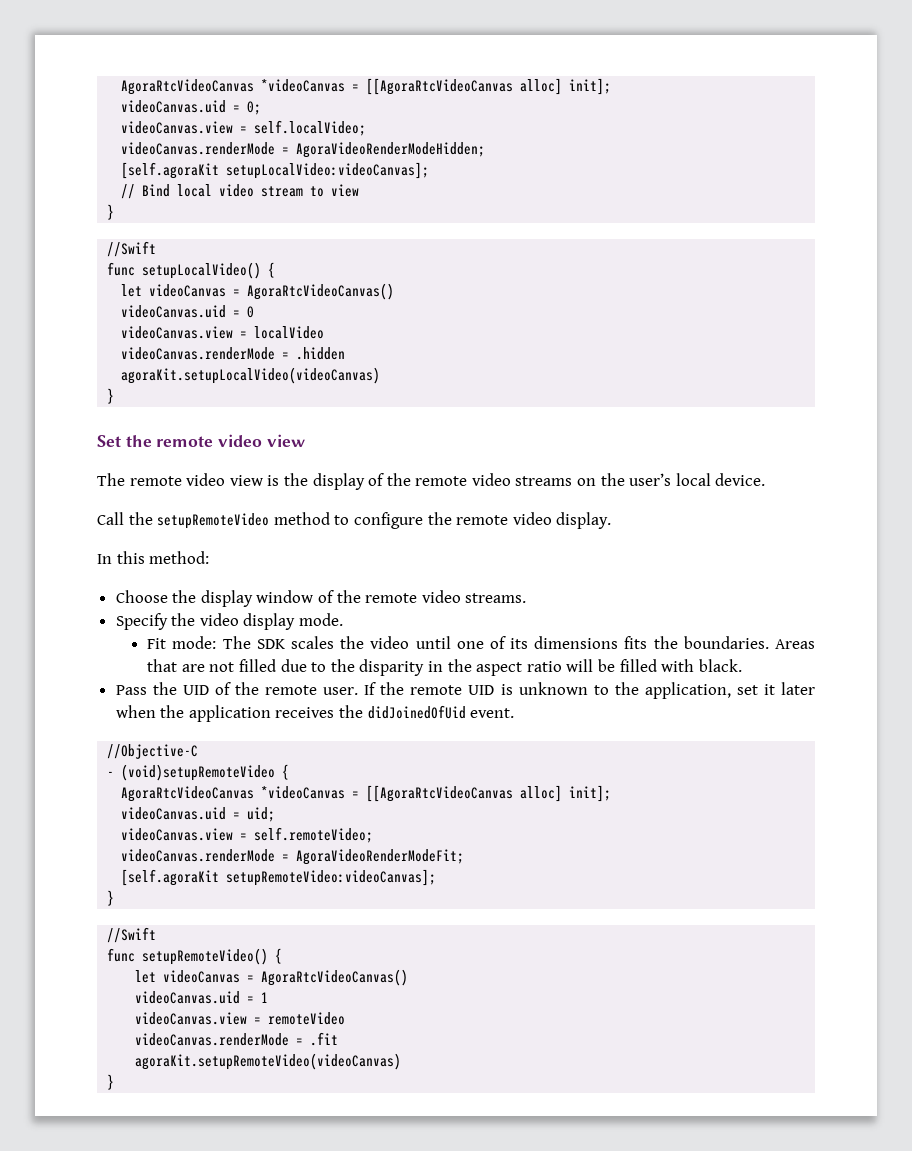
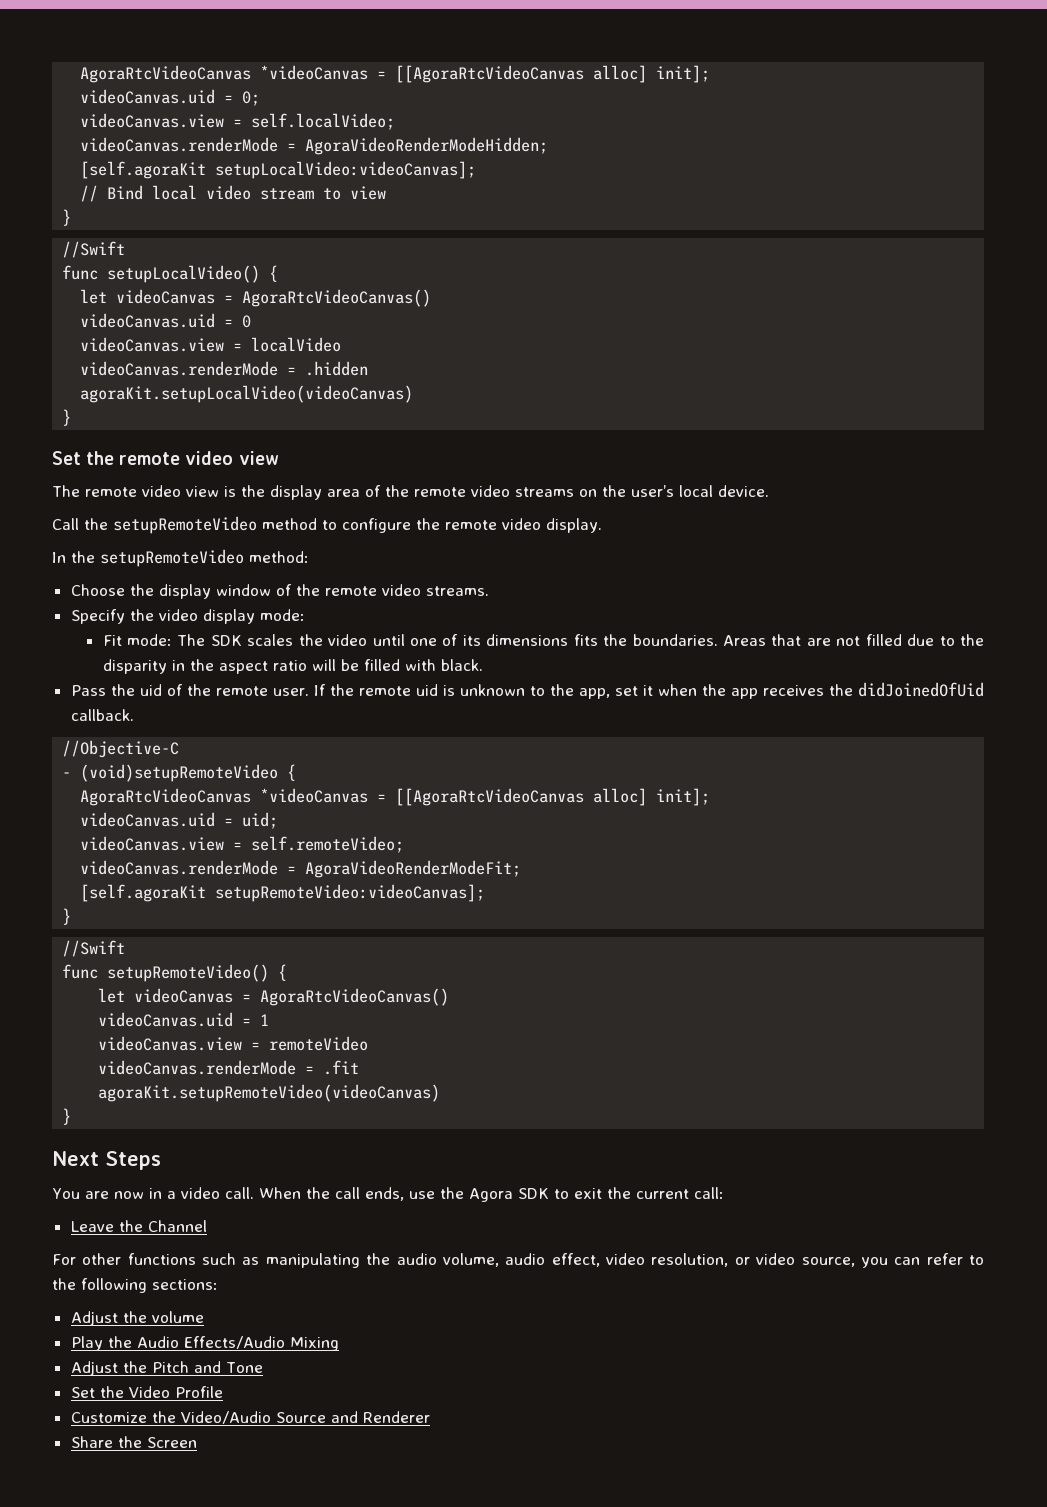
(365, 481) none -> [327,489,360,497] area
[116,551,145,564] this -> [71,549,244,567] the setupRemoteVideo
[299,613,344,626] mode. -> [259,609,305,621] mode:
[182,685,209,695] UID -> [139,684,162,696] uid
[468,685,495,695] UID -> [415,684,438,696] uid
[644,682,731,699] application, -> [578,688,610,699] app,
[780,682,815,695] later -> (653, 690) none
[188,705,271,722] application -> [730,688,758,699] app
[470,708,515,718] event. -> [70,709,134,721] callback.
(115, 1082) none -> [52,1151,161,1170] [52,1187,724,1202] [70,1220,207,1232] [52,1253,984,1268] [52,1278,218,1293] [70,1311,204,1326] [70,1336,339,1351] [70,1361,263,1376] [70,1386,223,1398] [70,1411,430,1424] [70,1436,197,1448] // Next Steps // You are now in a video call. When the call ends, use the Agora SDK to exit the current call: // Leave the Channel // For other functions such as manipulating the audio volume, audio effect, video resolution, or video source, you can refer to the following sections: // Adjust the volume // Play the Audio Effects/Audio Mixing // Adjust the Pitch and Tone // Set the Video Profile // Customize the Video/Audio Source and Renderer // Share the Screen

